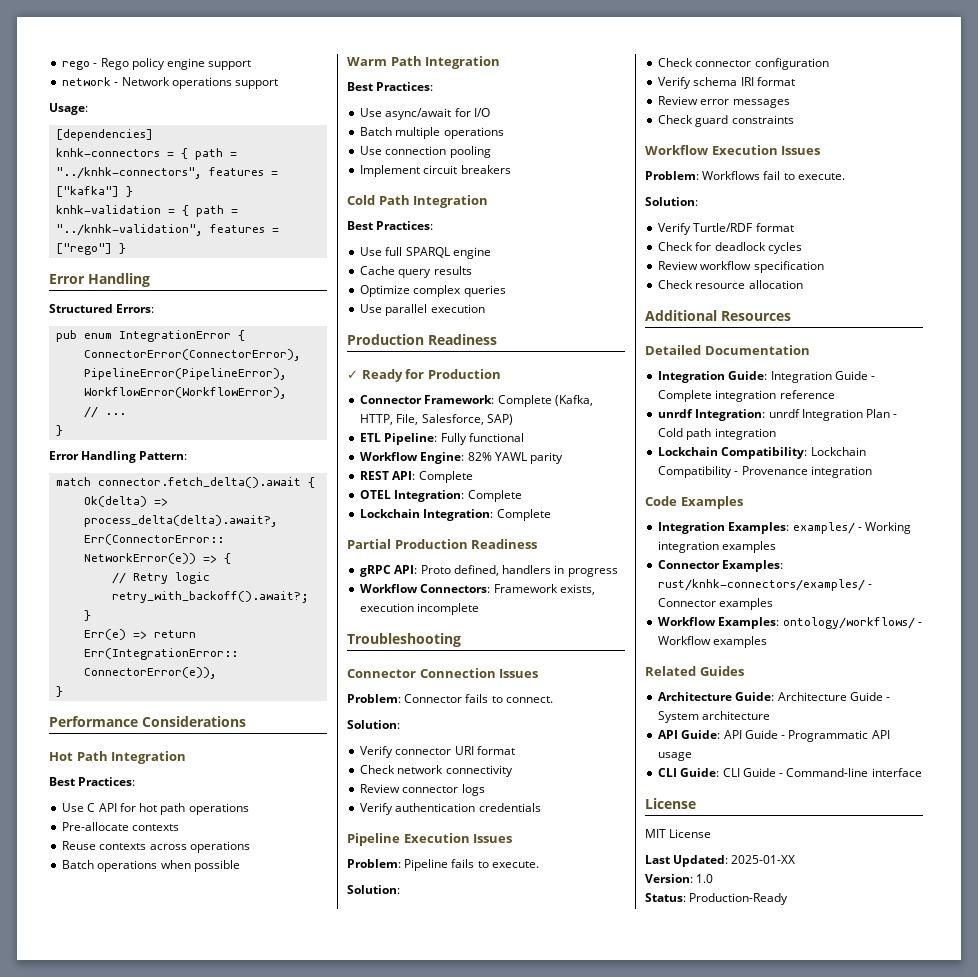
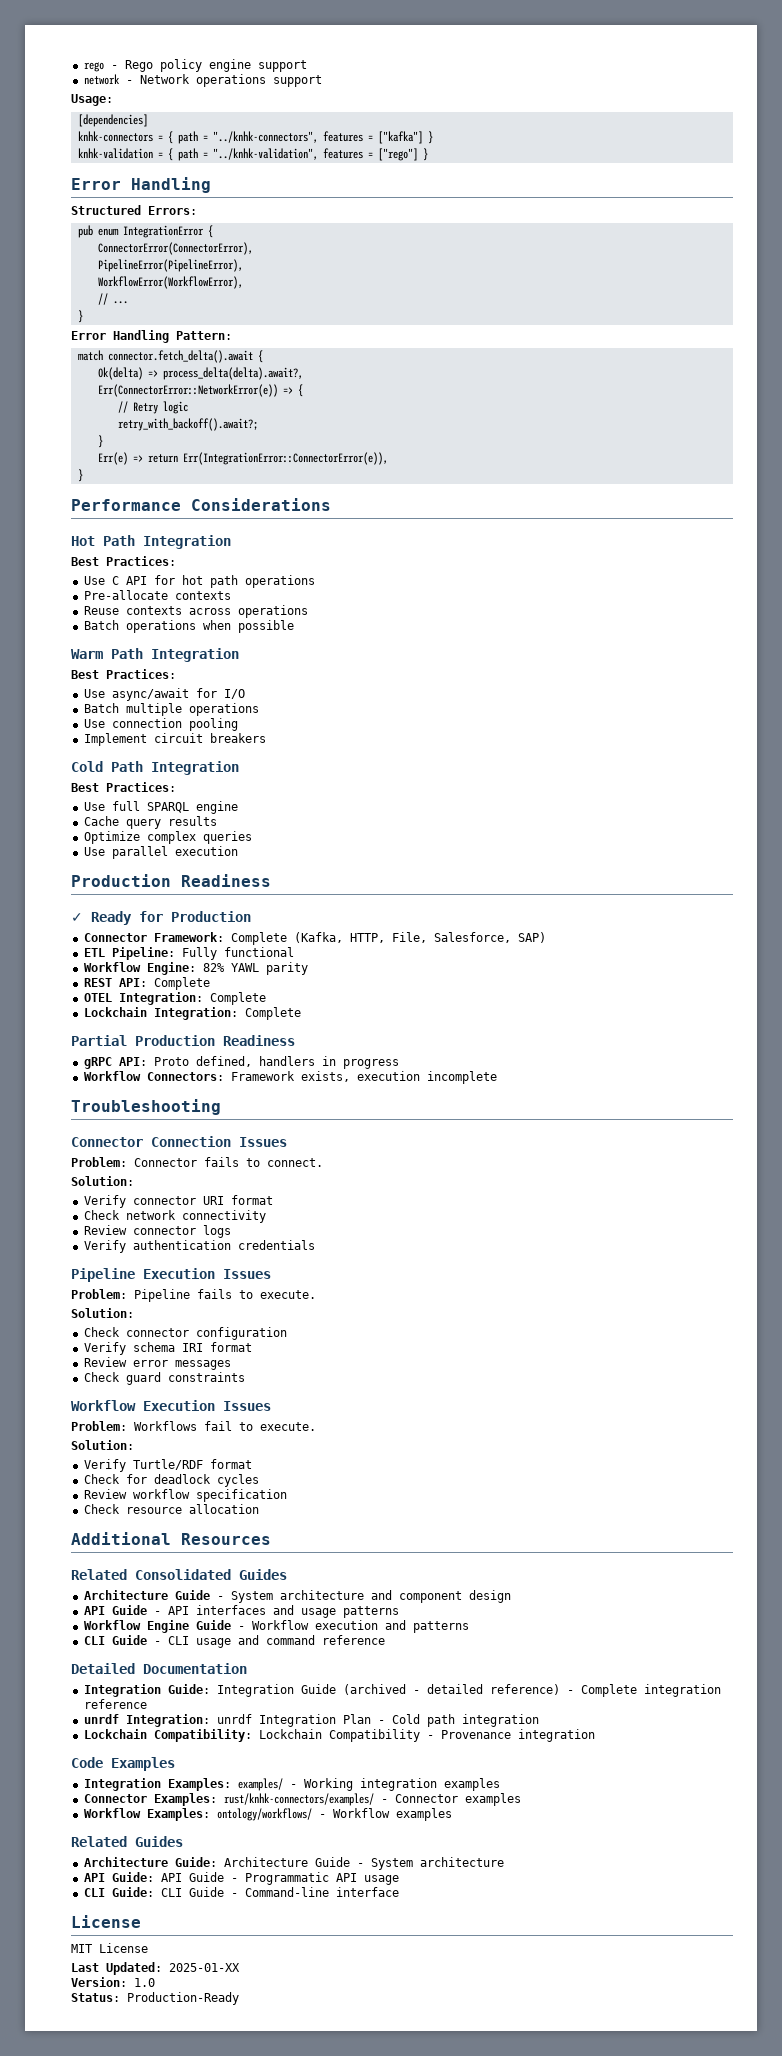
(791, 316) none -> [71,1569,287,1580] [83,1590,511,1603] [83,1605,399,1618] [83,1620,469,1633] [83,1635,385,1648] // Related Consolidated Guides // Architecture Guide - System architecture and component design // API Guide - API interfaces and usage patterns // Workflow Engine Guide - Workflow execution and patterns // CLI Guide - CLI usage and command reference
(868, 375) none -> [342,1684,560,1695] (archived - detailed reference)

